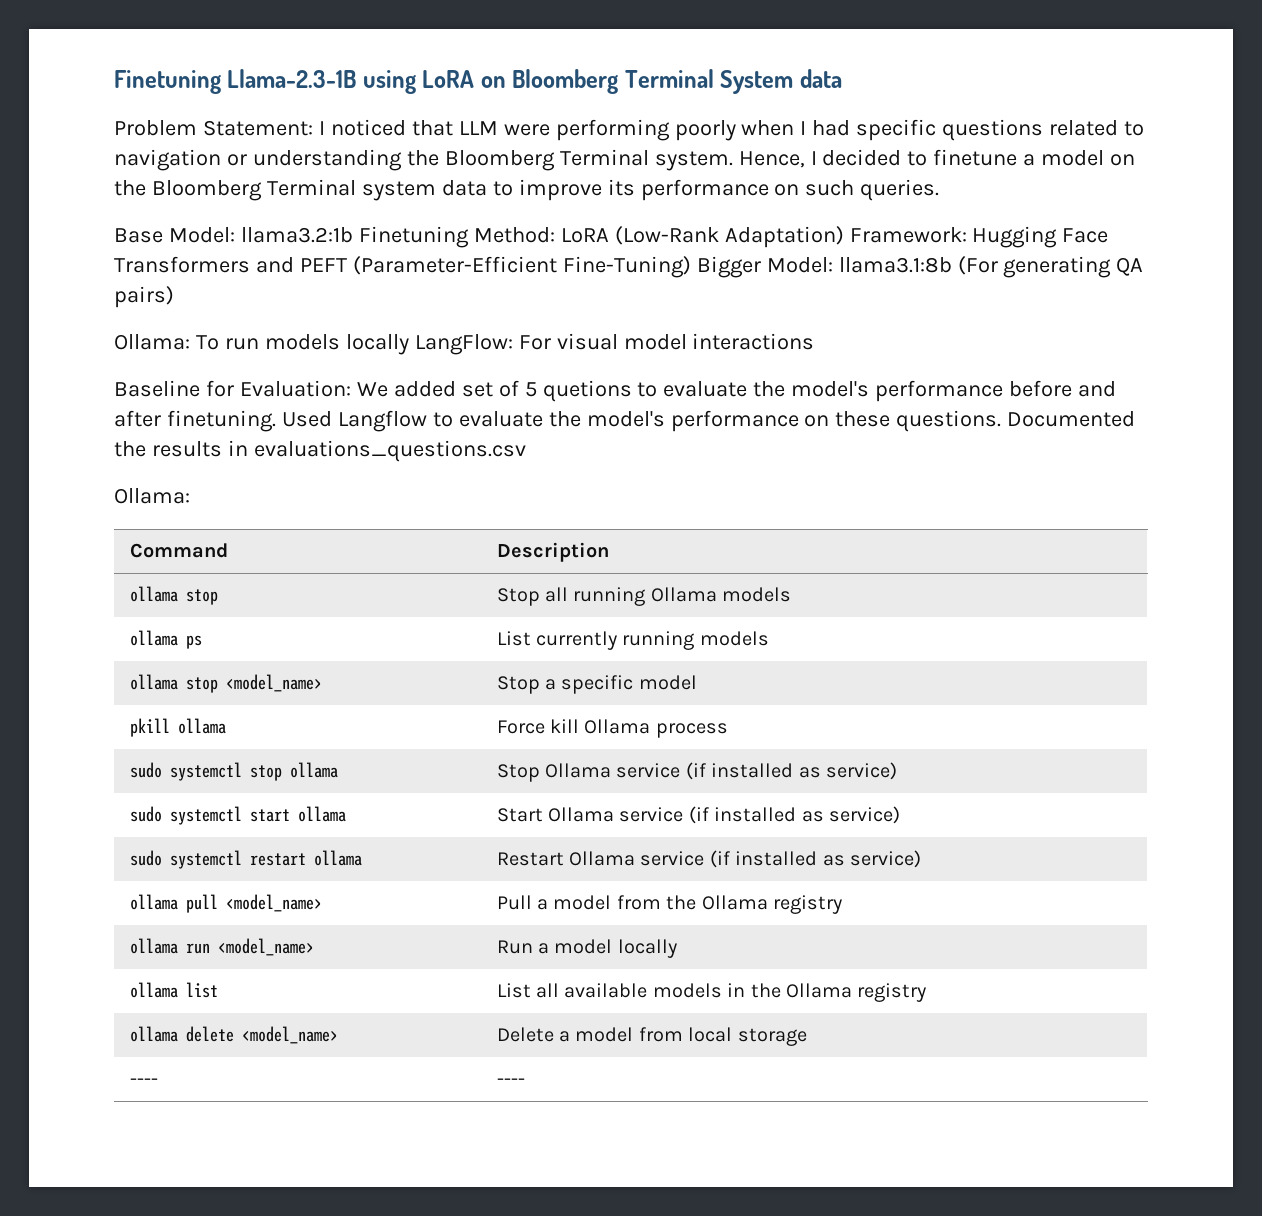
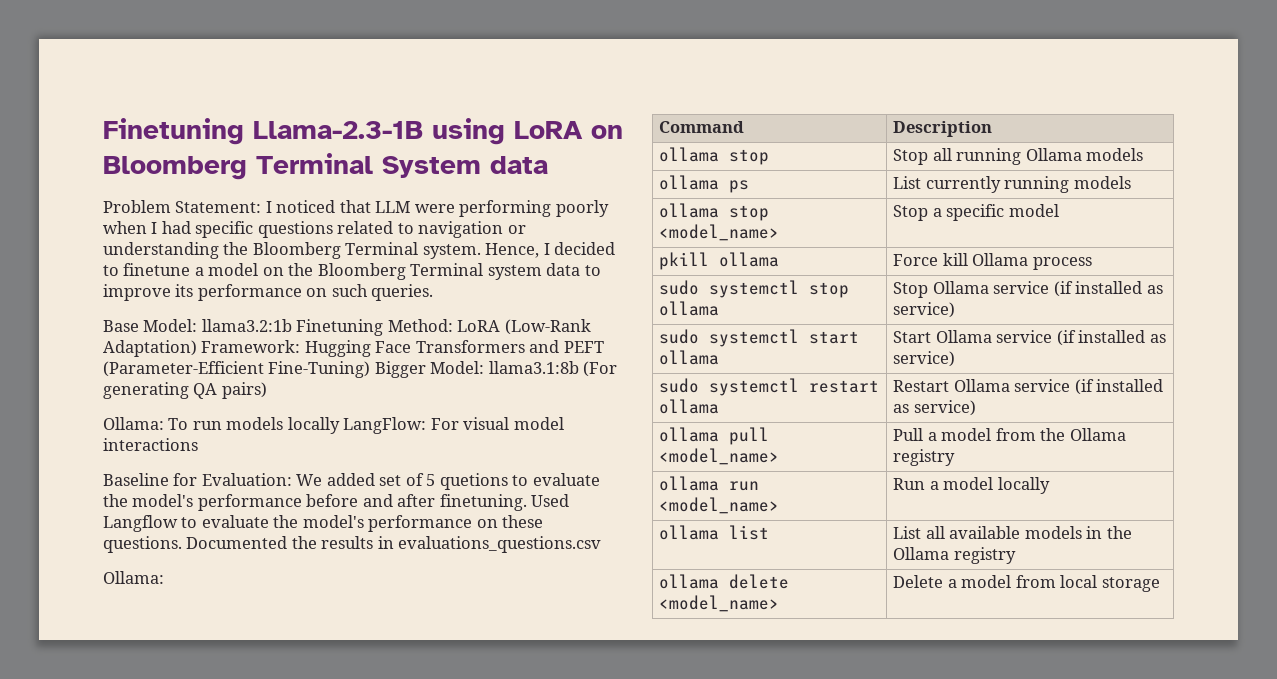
[129,1078,158,1085] [496,1078,525,1085] // ---- | ---- -> (1160, 584) none

